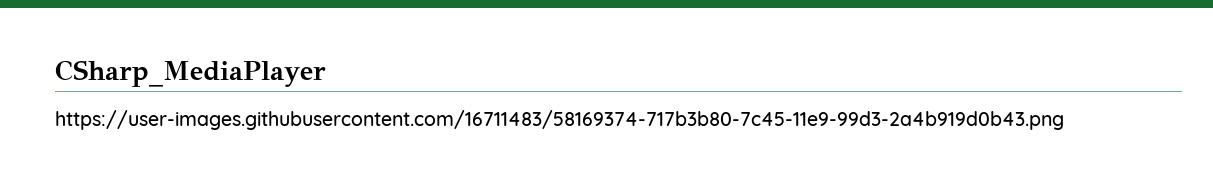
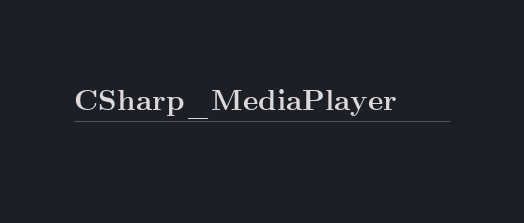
[55,110,1064,130] // https://user-images.githubusercontent.com/16711483/58169374-717b3b80-7c45-11e9-99d3-2a4b919d0b43.png -> (397, 104) none

